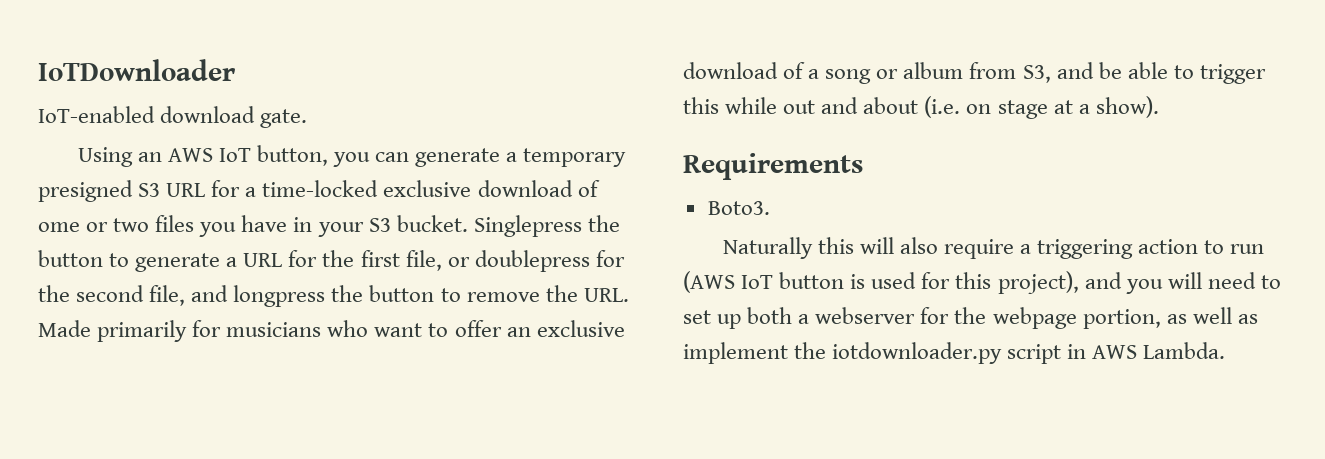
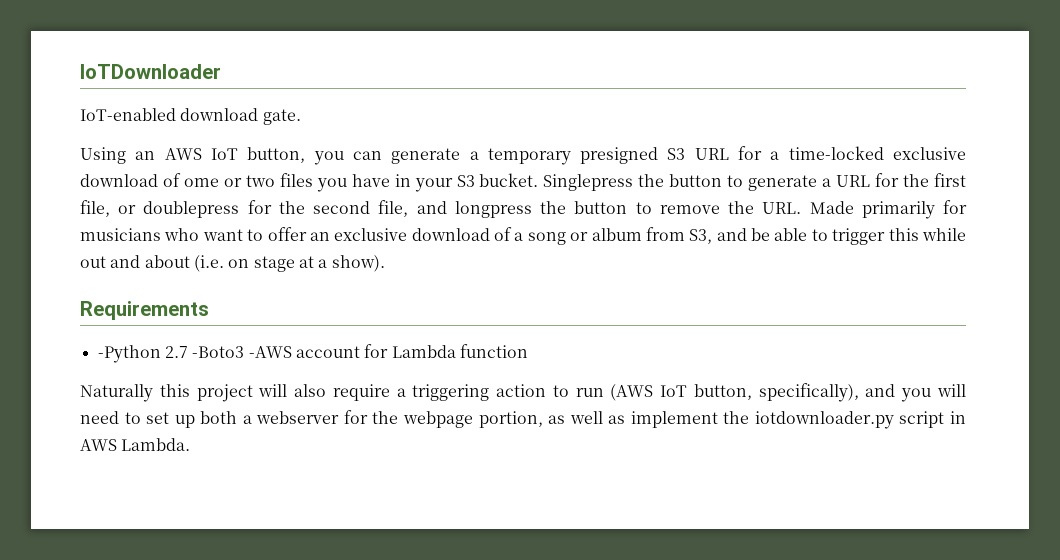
[707,201,770,215] Boto3. -> [97,344,528,363] -Python 2.7 -Boto3 -AWS account for Lambda function
(854, 245) none -> [196,384,253,402] project
[779,271,1079,294] button is used for this project), -> [693,383,859,402] button, specifically),

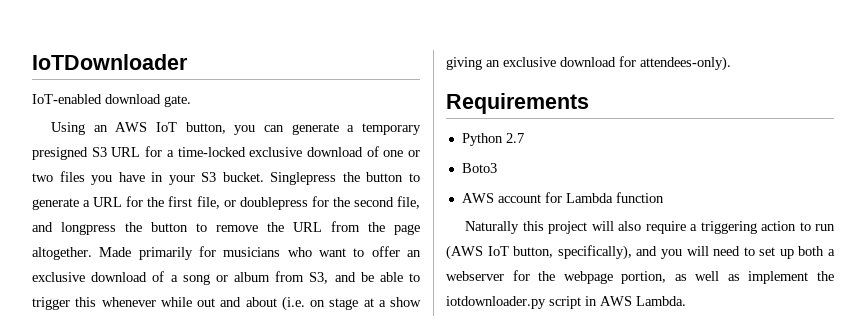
[183,178,219,187] ome -> [383,150,404,157] one
[762,202,802,214] URL. -> [293,221,420,235] [32,247,92,260] URL from the page altogether.
(919, 234) none -> [101,297,156,307] whenever
[331,255,385,272] show). -> [390,297,421,307] [446,56,731,71] show giving an exclusive download for attendees-only).
[97,345,161,363] -Python -> [461,133,503,146] Python
[192,346,292,358] -Boto3 -AWS -> [461,163,497,173] [461,193,494,203] // Boto3 // AWS

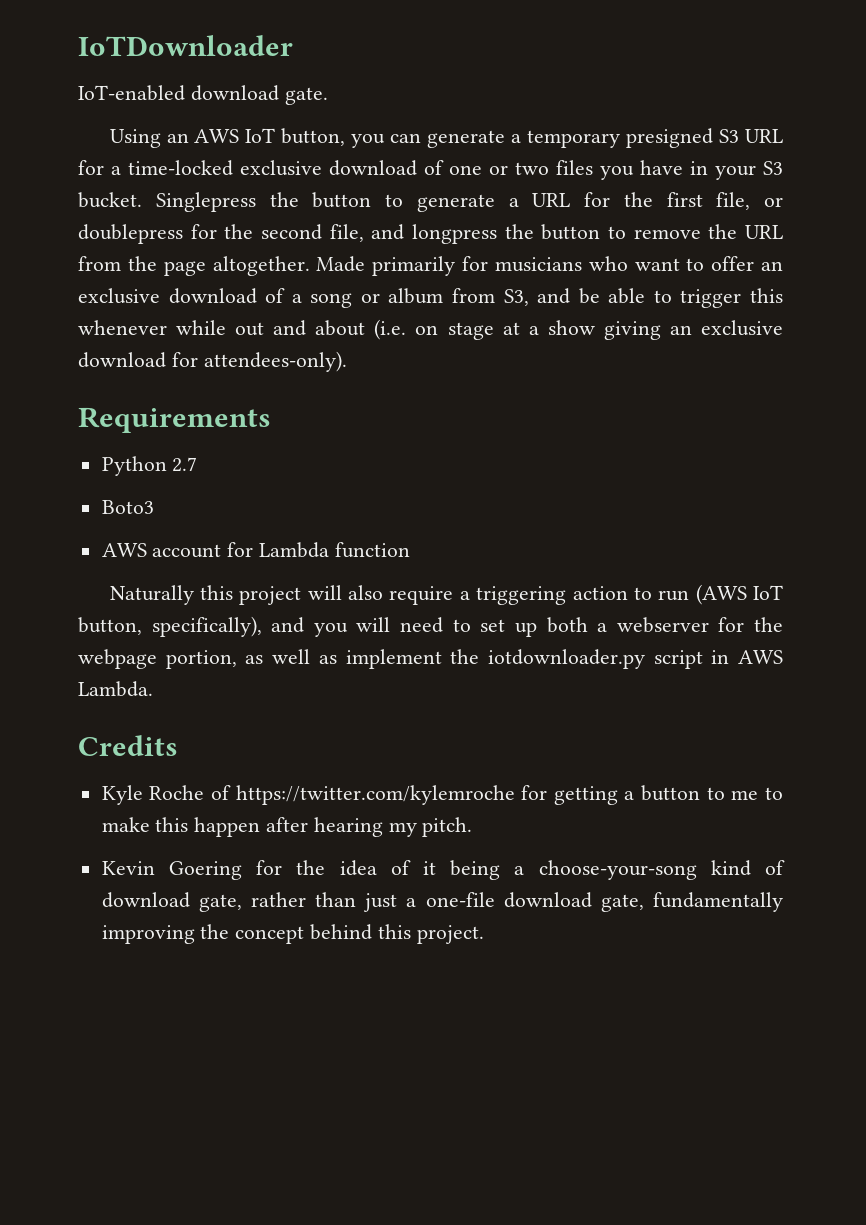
(686, 301) none -> [78,735,178,756] [101,785,783,805] [101,817,473,837] [101,860,785,880] [101,892,783,912] [101,924,484,944] // Credits // Kyle Roche of https://twitter.com/kylemroche for getting a button to me to make this happen after hearing my pitch. // Kevin Goering for the idea of it being a choose-your-song kind of download gate, rather than just a one-file download gate, fundamentally improving the concept behind this project.

